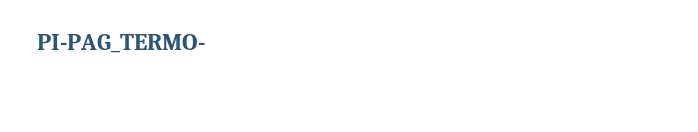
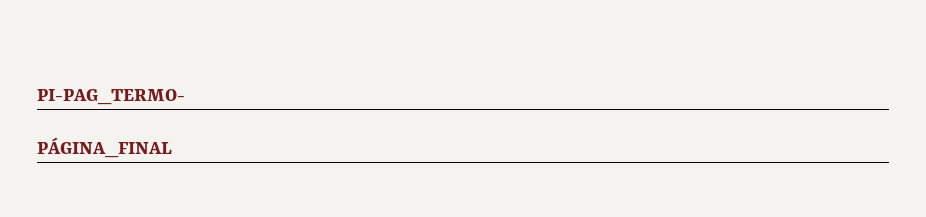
(205, 43) none -> [37,137,172,158] // PÁGINA_FINAL

